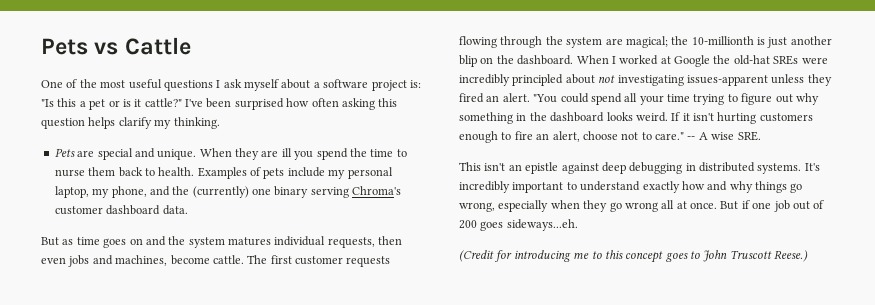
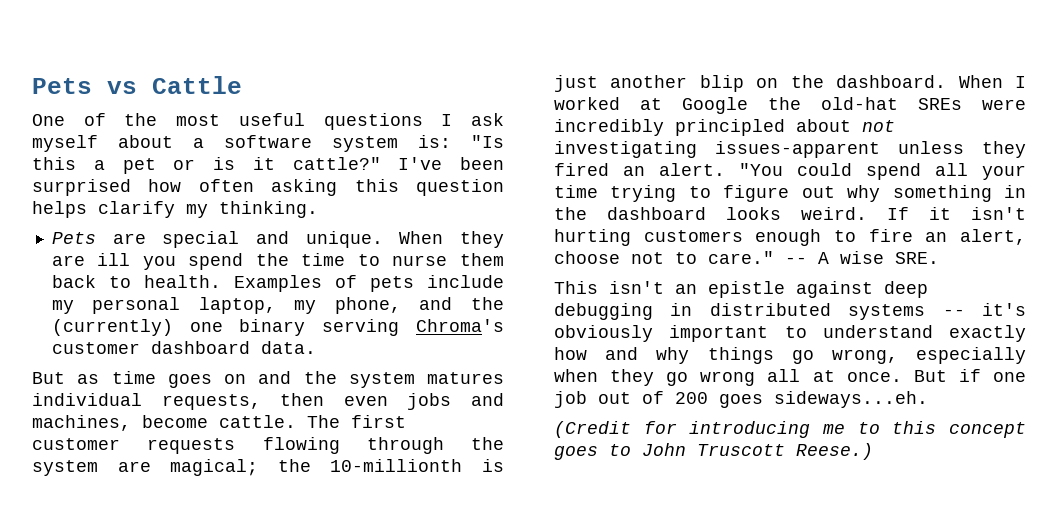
[371,80,407,91] project -> [332,136,398,152] system
[757,163,820,174] [459,181,510,193] systems. It's incredibly -> [848,303,1026,320] [554,325,653,342] systems -- it's obviously

